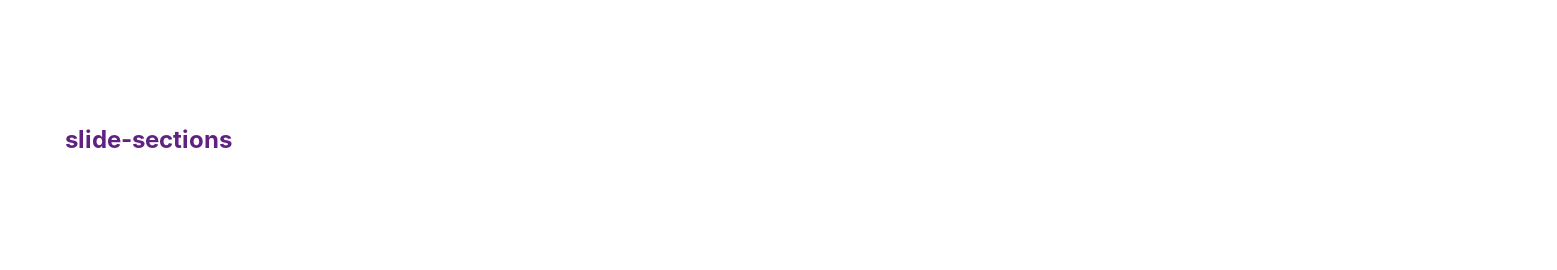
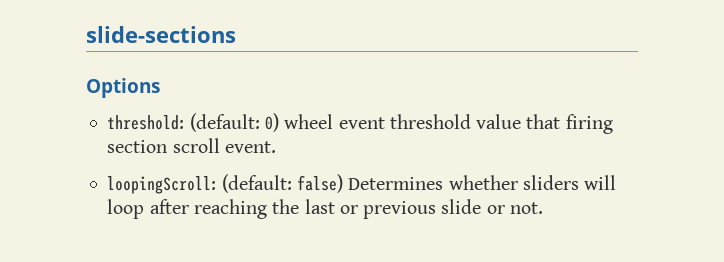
(232, 138) none -> [86,78,160,98] [107,113,613,134] [107,138,276,153] [107,174,617,194] [107,199,543,219] // Options // threshold: (default: 0) wheel event threshold value that firing section scroll event. // loopingScroll: (default: false) Determines whether sliders will loop after reaching the last or previous slide or not.

